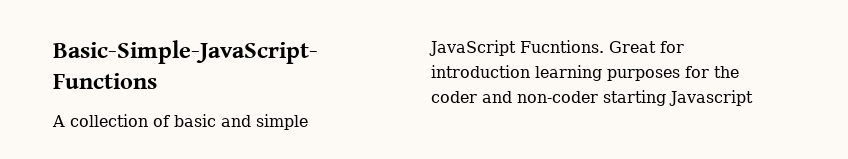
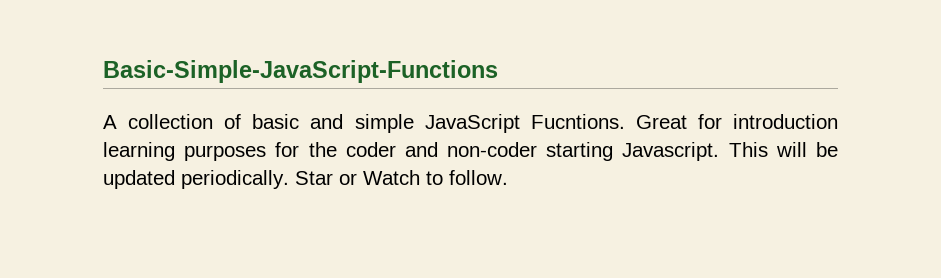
[669,90,753,106] Javascript -> [622,142,838,161] [103,170,508,189] Javascript. This will be updated periodically. Star or Watch to follow.

